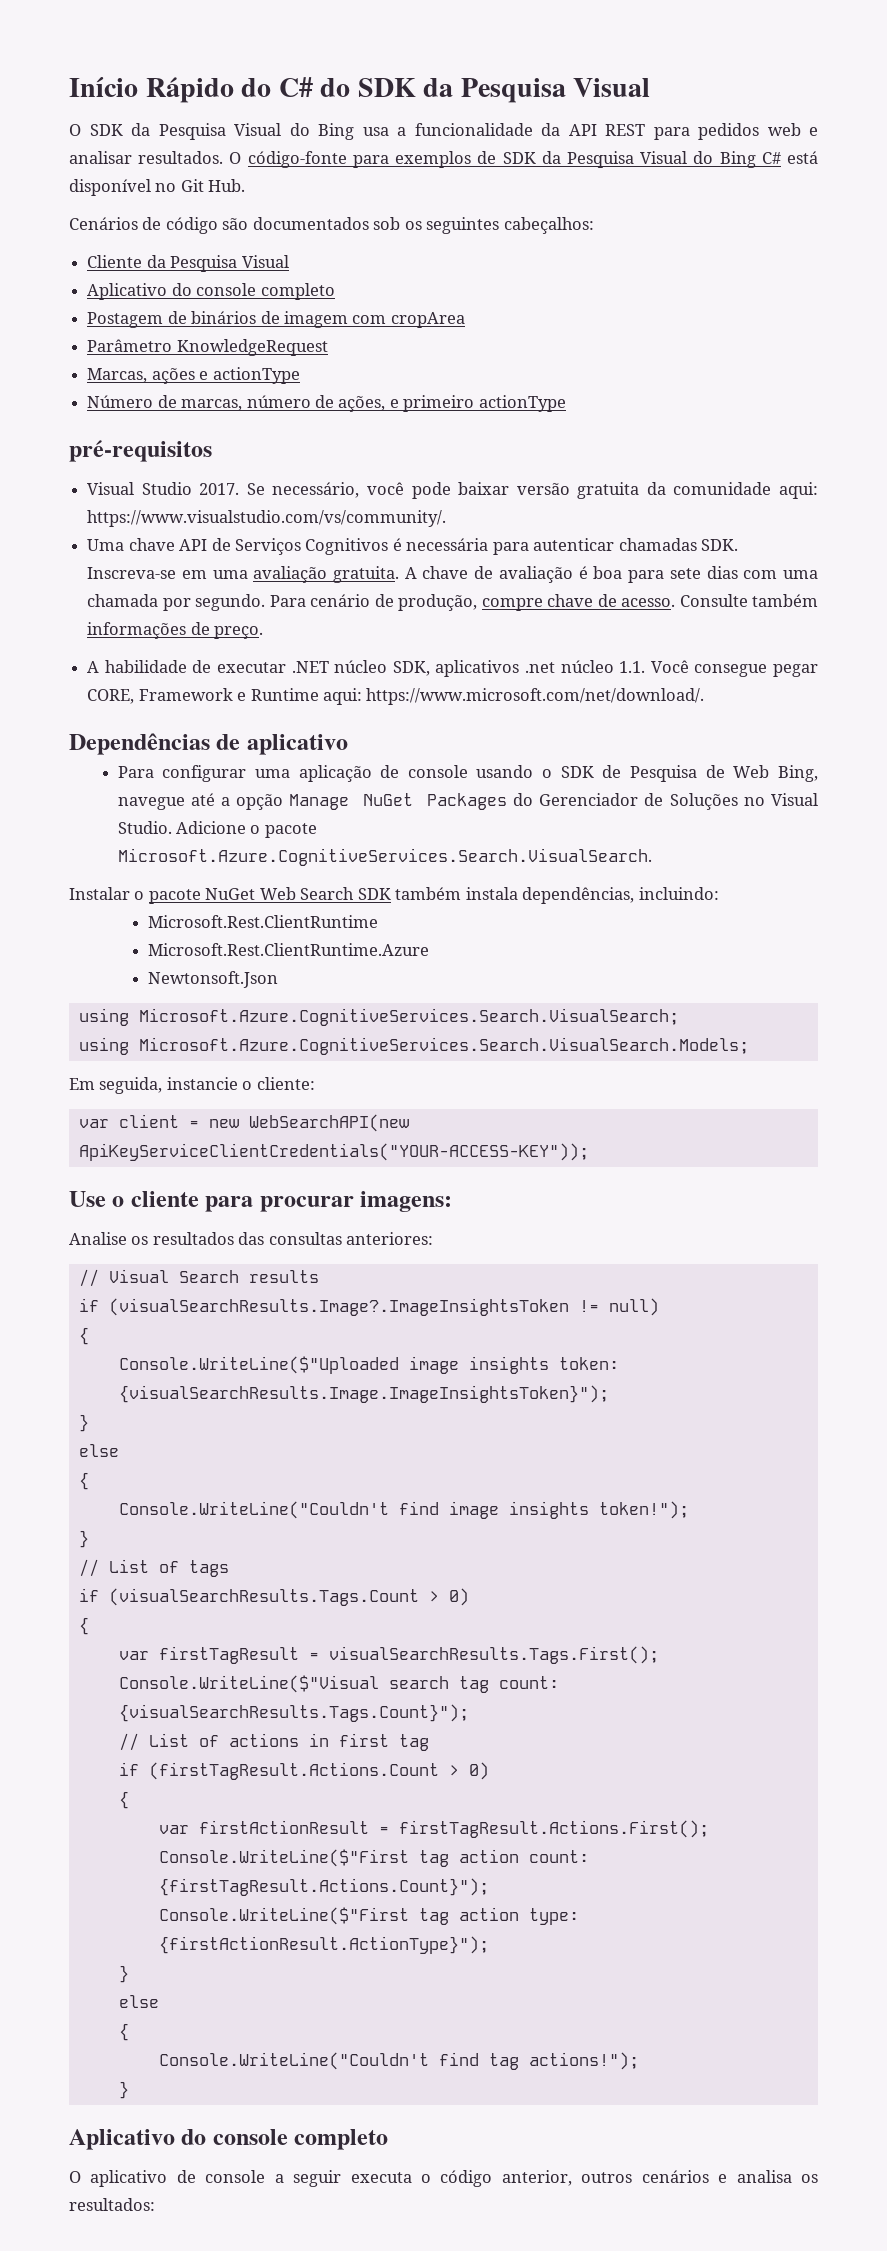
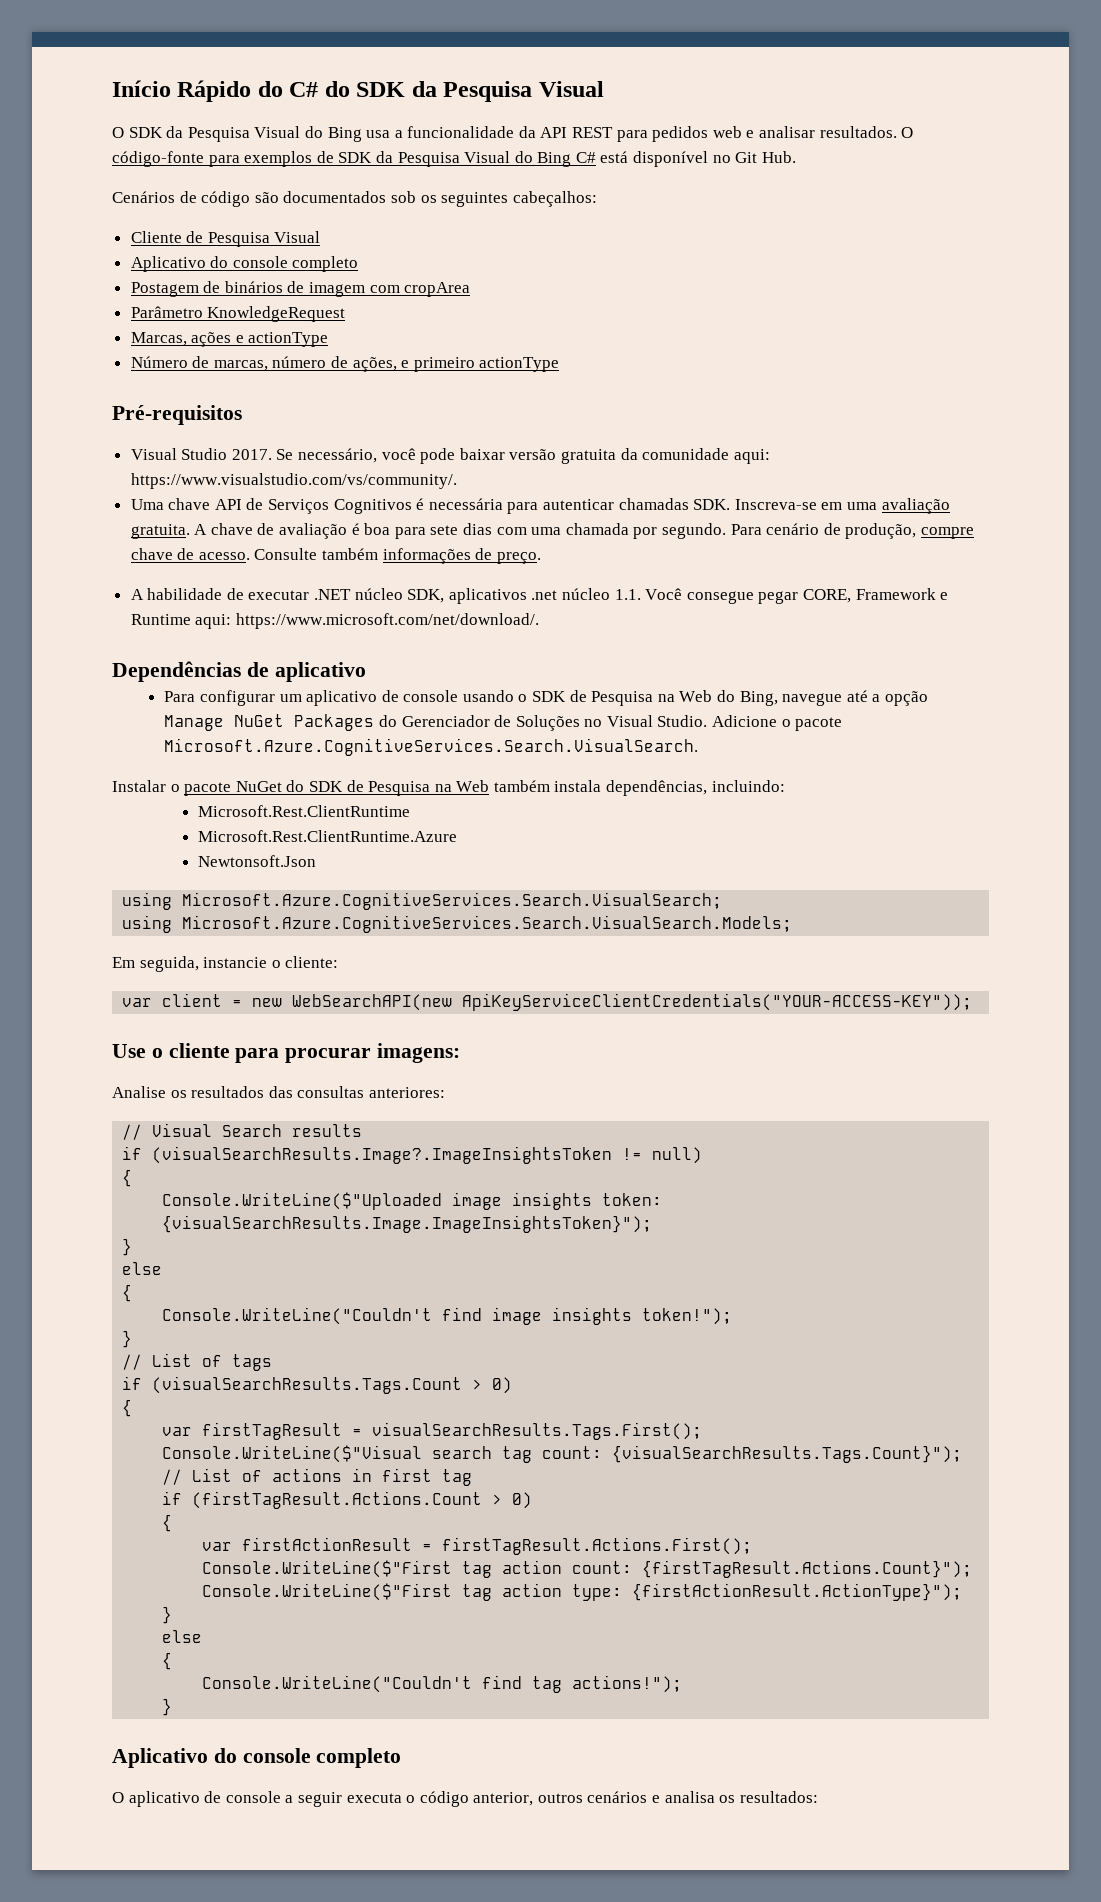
[146,255,166,268] da -> [186,231,204,243] de
[69,440,212,462] pré-requisitos -> [112,405,242,425] Pré-requisitos
[254,765,372,782] uma aplicação -> [279,690,378,706] um aplicativo
[705,765,770,778] de Web -> [657,690,736,702] na Web do
[259,887,391,900] Web Search SDK -> [286,780,490,796] do SDK de Pesquisa na Web

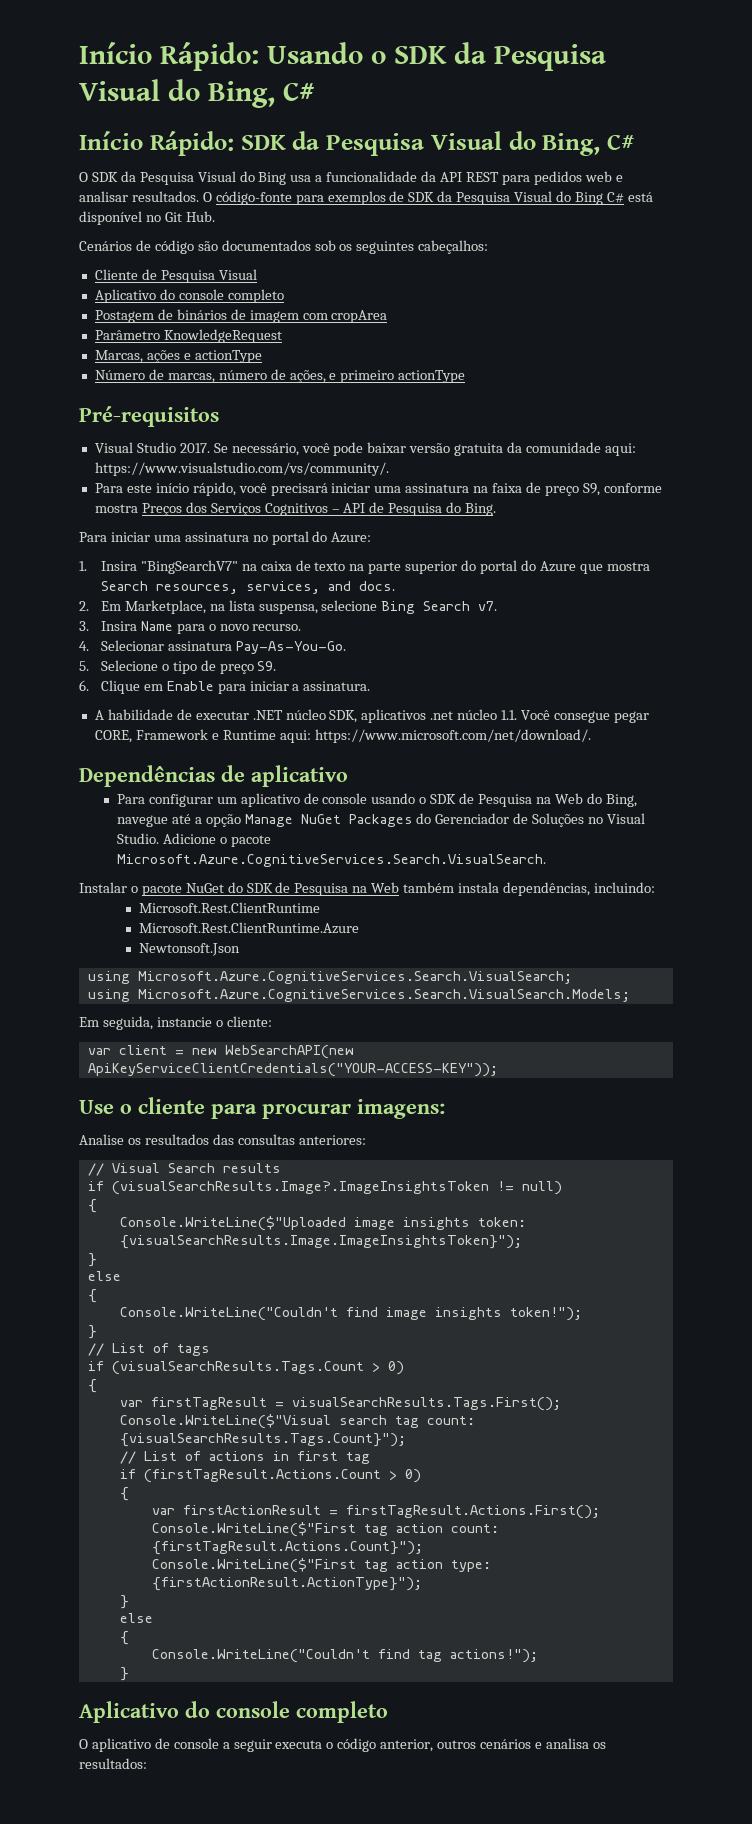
[112,80,604,102] Início Rápido do C# do SDK da Pesquisa Visual -> [79,42,606,71] [79,79,315,108] [79,131,634,156] Início Rápido: Usando o SDK da Pesquisa Visual do Bing, C# // Início Rápido: SDK da Pesquisa Visual do Bing, C#
[130,498,950,514] [130,523,974,539] [130,548,541,564] Uma chave API de Serviços Cognitivos é necessária para autenticar chamadas SDK. Inscreva-se em uma avaliação gratuita. A chave de avaliação é boa para sete dias com uma chamada por segundo. Para cenário de produção, compre chave de acesso. Consulte também informações de preço. -> [94,482,662,496] [94,502,497,516] [79,531,372,545] [79,560,650,574] [100,581,395,594] [79,600,498,614] [79,621,302,634] [79,640,346,654] [79,660,277,674] [79,680,371,694] Para este início rápido, você precisará iniciar uma assinatura na faixa de preço S9, conforme mostra Preços dos Serviços Cognitivos – API de Pesquisa do Bing. // Para iniciar uma assinatura no portal do Azure: // 1. Insira "BingSearchV7" na caixa de texto na parte superior do portal do Azure que mostra Search resources, services, and docs. // 2. Em Marketplace, na lista suspensa, selecione Bing Search v7. // 3. Insira Name para o novo recurso. // 4. Selecionar assinatura Pay-As-You-Go. // 5. Selecione o tipo de preço S9. // 6. Clique em Enable para iniciar a assinatura.

